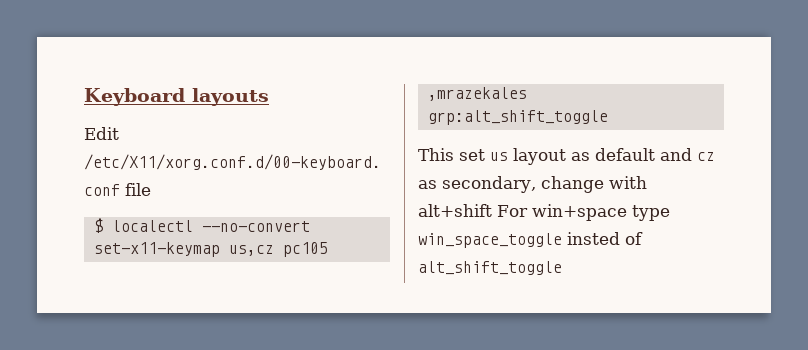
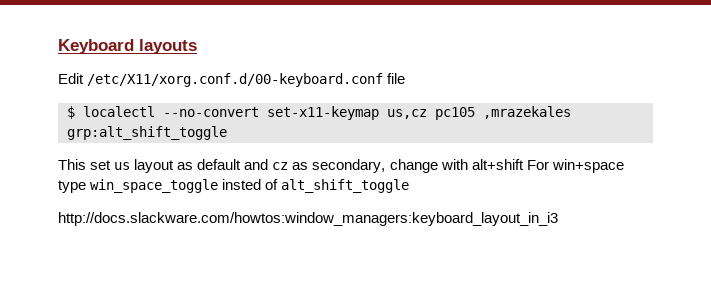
(562, 268) none -> [58,212,558,226] // http://docs.slackware.com/howtos:window_managers:keyboard_layout_in_i3

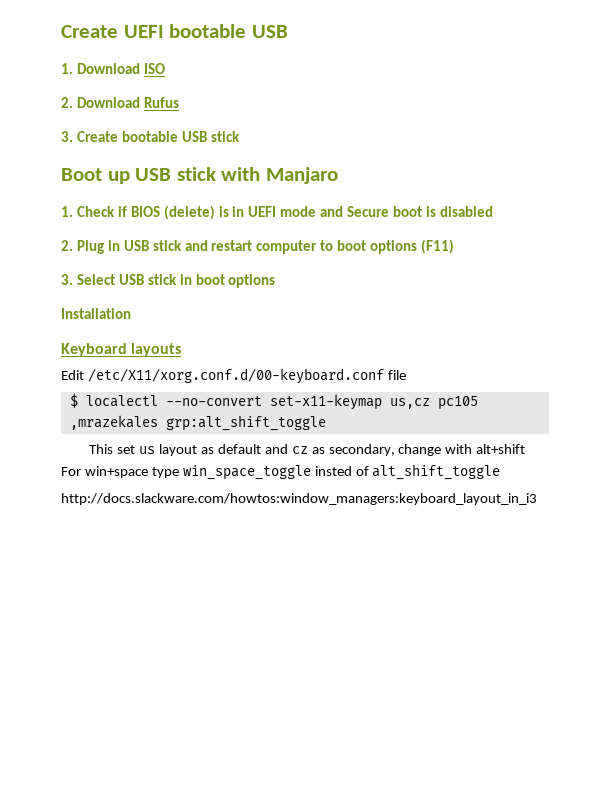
(58, 46) none -> [61,24,288,38] [61,63,165,74] [61,97,179,108] [61,131,240,142] [61,167,338,184] [61,205,493,220] [61,239,455,254] [61,274,276,288] [61,308,131,319] Create UEFI bootable USB // 1. Download ISO // 2. Download Rufus // 3. Create bootable USB stick // Boot up USB stick with Manjaro // 1. Check if BIOS (delete) is in UEFI mode and Secure boot is disabled // 2. Plug in USB stick and restart computer to boot options (F11) // 3. Select USB stick in boot options // Installation //

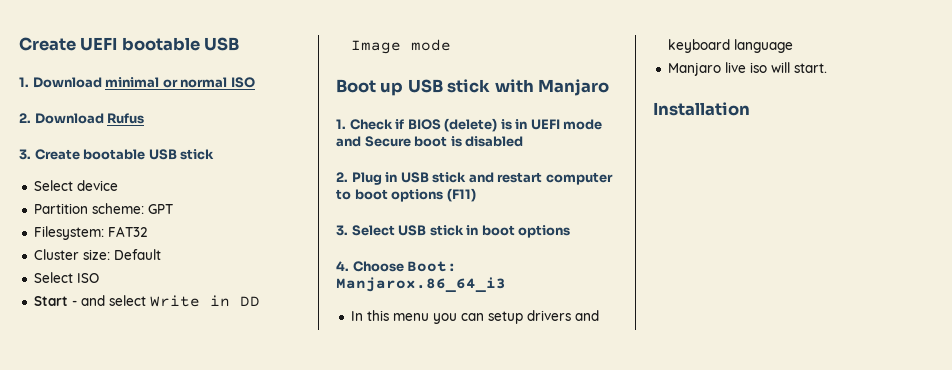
(140, 68) none -> [105,77,228,88] minimal or normal
(240, 136) none -> [33,180,118,191] [33,203,173,214] [33,226,147,240] [33,249,161,260] [33,272,99,283] [33,295,260,307] [350,39,451,54] // Select device // Partition scheme: GPT // Filesystem: FAT32 // Cluster size: Default // Select ISO // Start - and select Write in DD Image mode
[61,308,131,319] [61,343,182,357] [61,368,406,384] [69,393,478,410] [69,415,326,431] [89,444,526,456] [61,464,501,480] [61,493,537,505] Installation // Keyboard layouts // Edit /etc/X11/xorg.conf.d/00-keyboard.conf file // $ localectl --no-convert set-x11-keymap us,cz pc105 ,mrazekales grp:alt_shift_toggle // This set us layout as default and cz as secondary, change with alt+shift For win+space type win_space_toggle insted of alt_shift_toggle // http://docs.slackware.com/howtos:window_managers:keyboard_layout_in_i3 -> [336,261,458,272] [336,277,506,293] [350,310,599,324] [667,39,793,53] [667,62,827,76] [653,102,750,116] 4. Choose Boot: Manjarox.86_64_i3 // In this menu you can setup drivers and keyboard language // Manjaro live iso will start. // Installation

